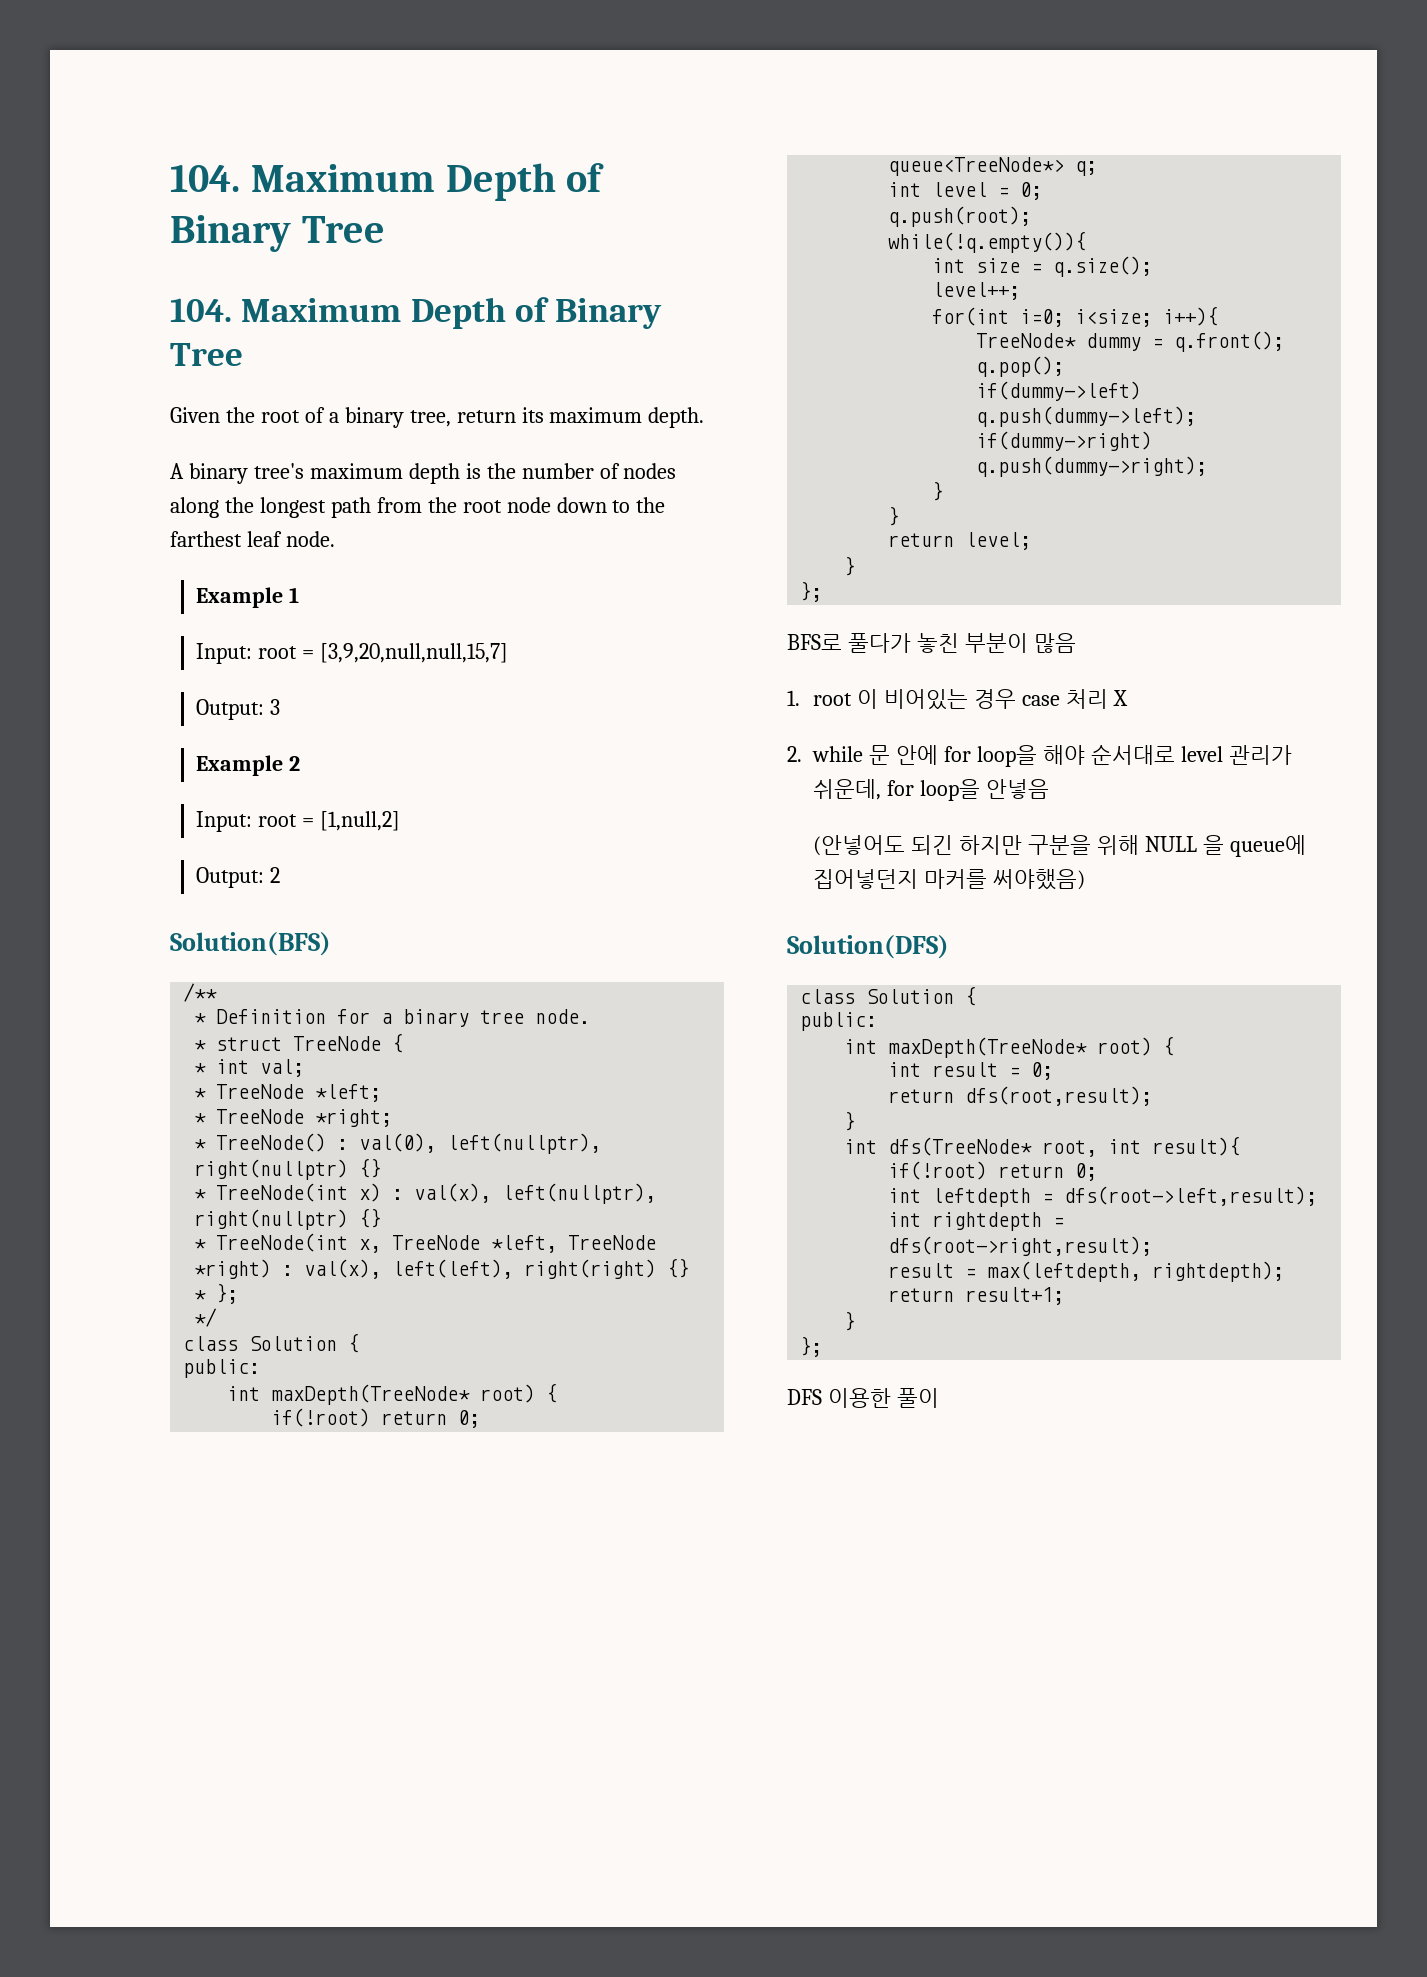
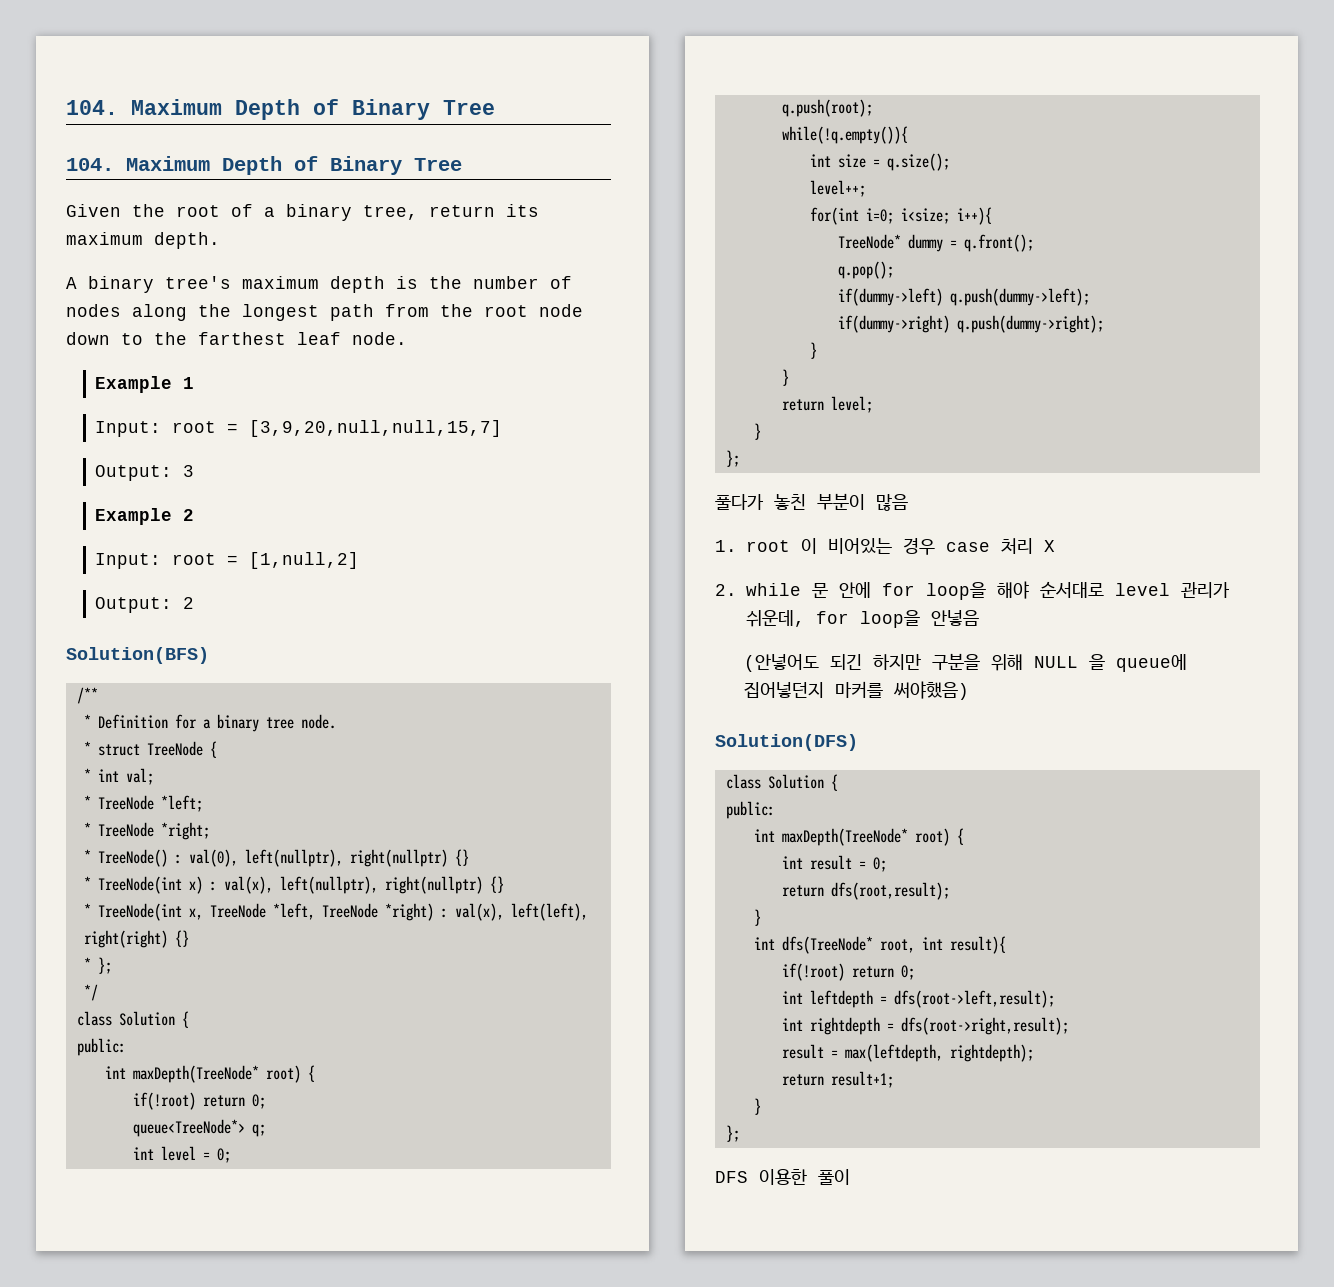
[787,634,842,650] BFS로 -> (740, 458) none

